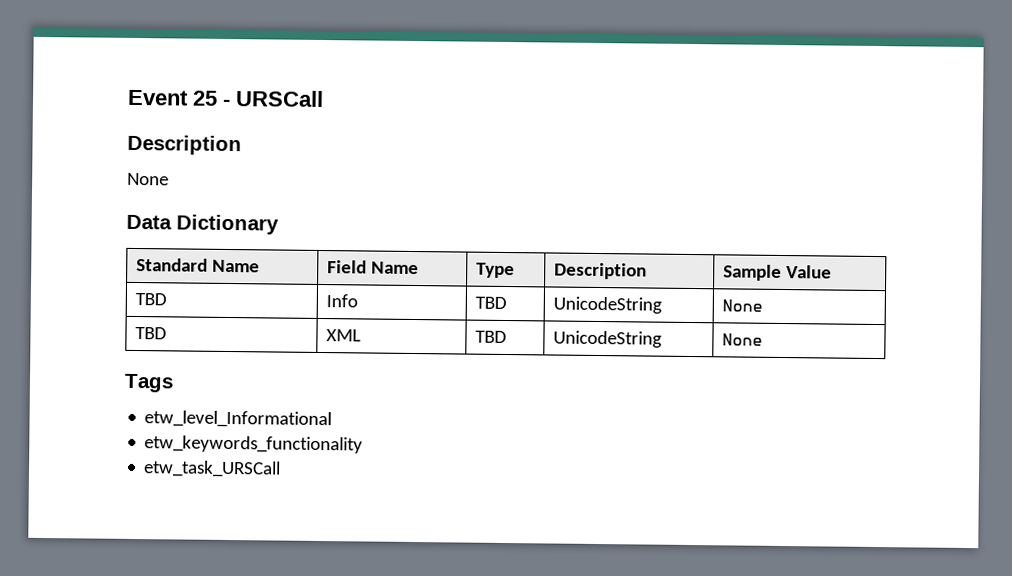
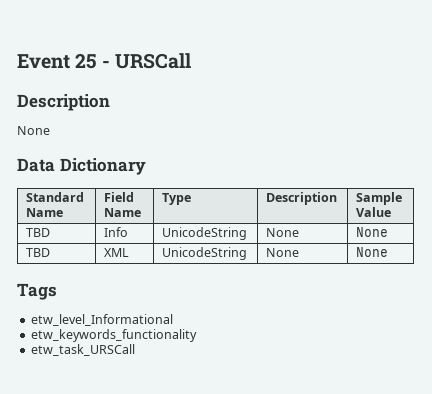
[475,296,508,310] [553,296,663,314] TBD | UnicodeString -> [162,227,248,240] [266,228,300,237] UnicodeString | None
[475,330,508,344] [553,330,663,348] TBD | UnicodeString -> [162,247,248,260] [266,248,300,257] UnicodeString | None

